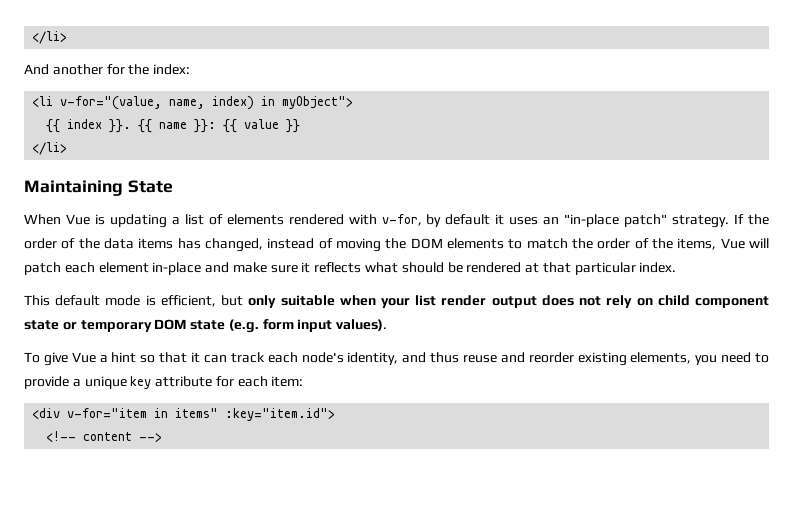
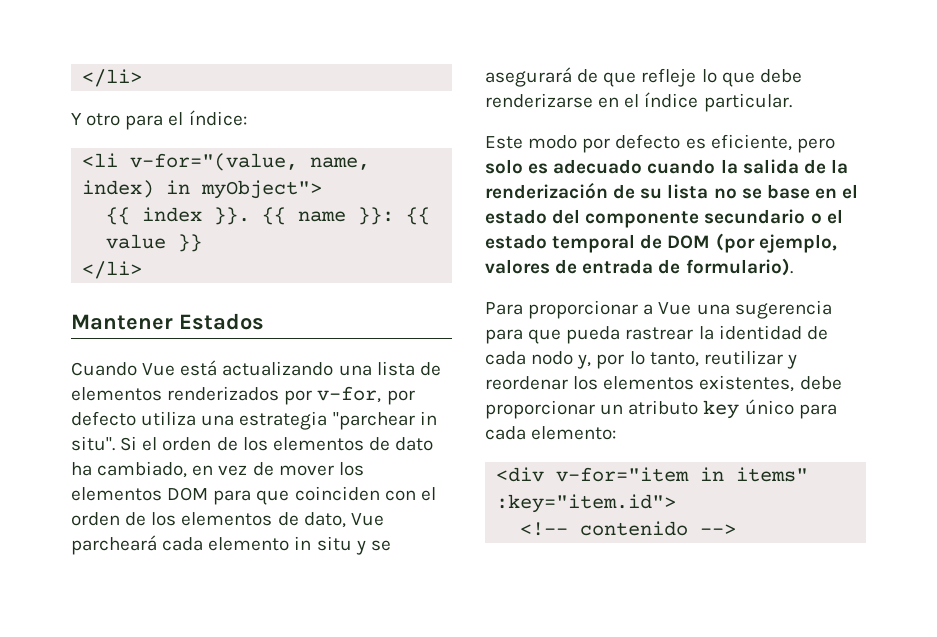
[32,31,68,44] [24,64,191,75] </li> // And another for the index: -> [82,69,143,87] [71,110,247,130] </li> // Y otro para el índice:
[24,180,173,196] [24,214,770,228] [24,238,770,252] [24,262,677,275] [24,295,769,308] [24,319,388,333] [24,352,770,366] [24,376,304,389] Maintaining State // When Vue is updating a list of elements rendered with v-for, by default it uses an "in-place patch" strategy. If the order of the data items has changed, instead of moving the DOM elements to match the order of the items, Vue will patch each element in-place and make sure it reflects what should be rendered at that particular index. // This default mode is efficient, but only suitable when your list render output does not rely on child component state or temporary DOM state (e.g. form input values). // To give Vue a hint so that it can track each node's identity, and thus reuse and reorder existing elements, you need to provide a unique key attribute for each item: -> [71,313,264,330] [71,360,441,376] [71,386,415,405] [71,411,437,430] [71,436,434,451] [71,461,364,478] [71,486,436,505] [71,512,384,528] [71,535,391,555] [485,67,802,87] [485,92,792,112] [485,134,835,153] [485,159,848,174] [485,183,859,199] [485,209,843,228] [485,233,837,253] [485,258,793,276] [485,300,832,319] [485,325,828,344] [485,350,797,369] [485,375,842,392] [485,399,837,419] [485,426,617,440] Mantener Estados // Cuando Vue está actualizando una lista de elementos renderizados por v-for, por defecto utiliza una estrategia "parchear in situ". Si el orden de los elementos de dato ha cambiado, en vez de mover los elementos DOM para que coinciden con el orden de los elementos de dato, Vue parcheará cada elemento in situ y se asegurará de que refleje lo que debe renderizarse en el índice particular. // Este modo por defecto es eficiente, pero solo es adecuado cuando la salida de la renderización de su lista no se base en el estado del componente secundario o el estado temporal de DOM (por ejemplo, valores de entrada de formulario). // Para proporcionar a Vue una sugerencia para que pueda rastrear la identidad de cada nodo y, por lo tanto, reutilizar y reordenar los elementos existentes, debe proporcionar un atributo key único para cada elemento:
[83,432,133,441] content -> [580,521,689,536] contenido

